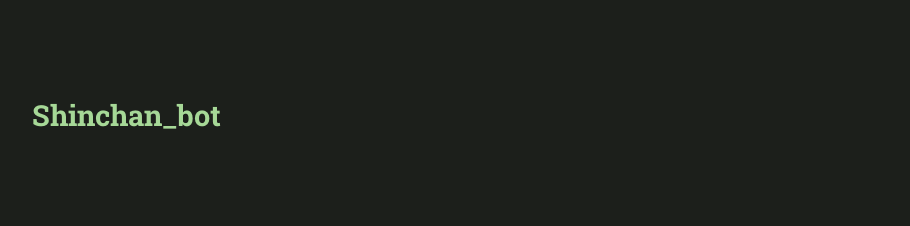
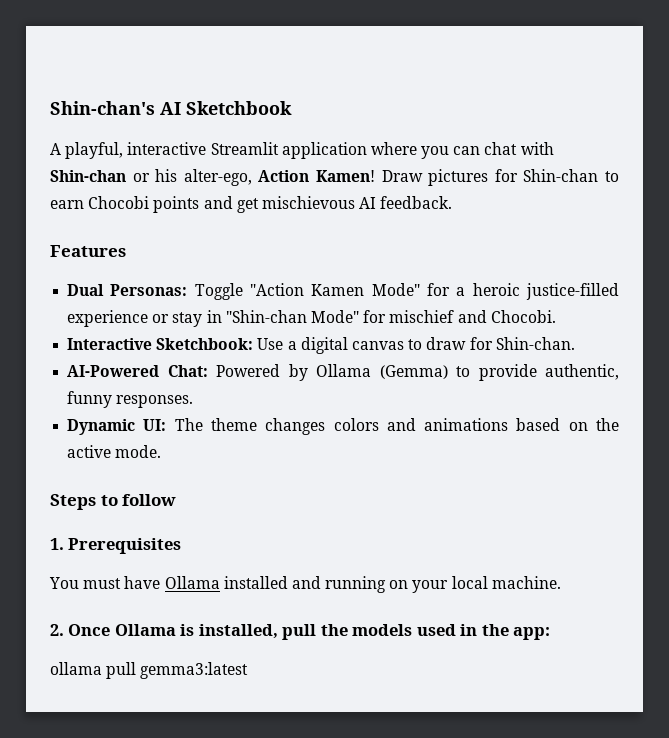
[32,103,221,129] Shinchan_bot -> [50,101,292,115] [50,142,554,159] [50,169,620,186] [50,196,453,213] [50,245,126,257] [67,283,619,300] [67,310,556,327] [67,337,575,354] [67,364,619,381] [67,391,194,408] [67,418,619,435] [67,445,162,458] [50,494,177,510] [50,538,182,554] [49,576,561,593] [50,624,551,640] [50,662,249,679] Shin-chan's AI Sketchbook // A playful, interactive Streamlit application where you can chat with Shin-chan or his alter-ego, Action Kamen! Draw pictures for Shin-chan to earn Chocobi points and get mischievous AI feedback. // Features // Dual Personas: Toggle "Action Kamen Mode" for a heroic justice-filled experience or stay in "Shin-chan Mode" for mischief and Chocobi. // Interactive Sketchbook: Use a digital canvas to draw for Shin-chan. // AI-Powered Chat: Powered by Ollama (Gemma) to provide authentic, funny responses. // Dynamic UI: The theme changes colors and animations based on the active mode. // Steps to follow // 1. Prerequisites // You must have Ollama installed and running on your local machine. // 2. Once Ollama is installed, pull the models used in the app: // ollama pull gemma3:latest

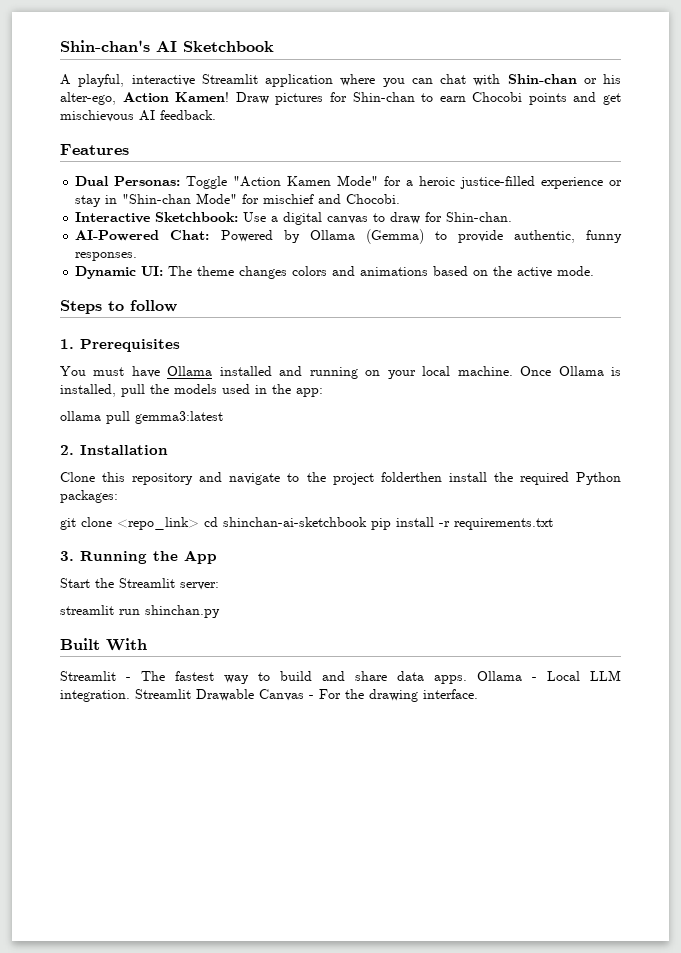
[50,624,64,636] // 2. -> (513, 371) none
(249, 670) none -> [60,445,168,455] [60,472,621,485] [60,490,118,503] [60,517,553,530] [60,550,217,564] [60,578,219,590] [60,605,220,618] [60,638,147,651] [60,670,621,684] [60,689,478,702] // 2. Installation // Clone this repository and navigate to the project folderthen install the required Python packages: // git clone <repo_link> cd shinchan-ai-sketchbook pip install -r requirements.txt // 3. Running the App // Start the Streamlit server: // streamlit run shinchan.py // Built With // Streamlit - The fastest way to build and share data apps. Ollama - Local LLM integration. Streamlit Drawable Canvas - For the drawing interface.

